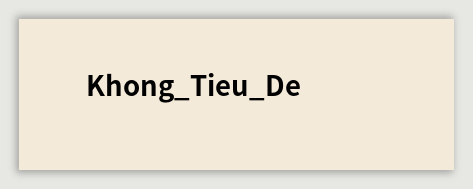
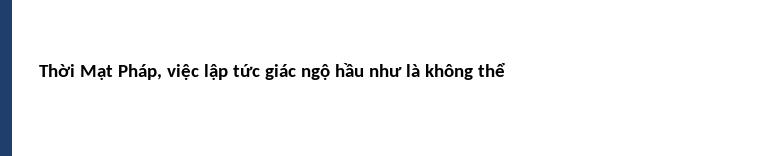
[86,73,301,103] Khong_Tieu_De -> [39,63,505,80] Thời Mạt Pháp, việc lập tức giác ngộ hầu như là không thể

